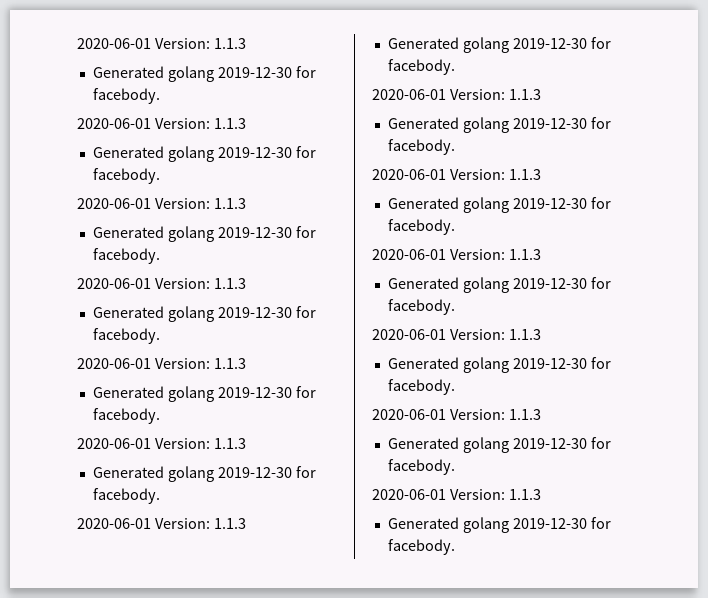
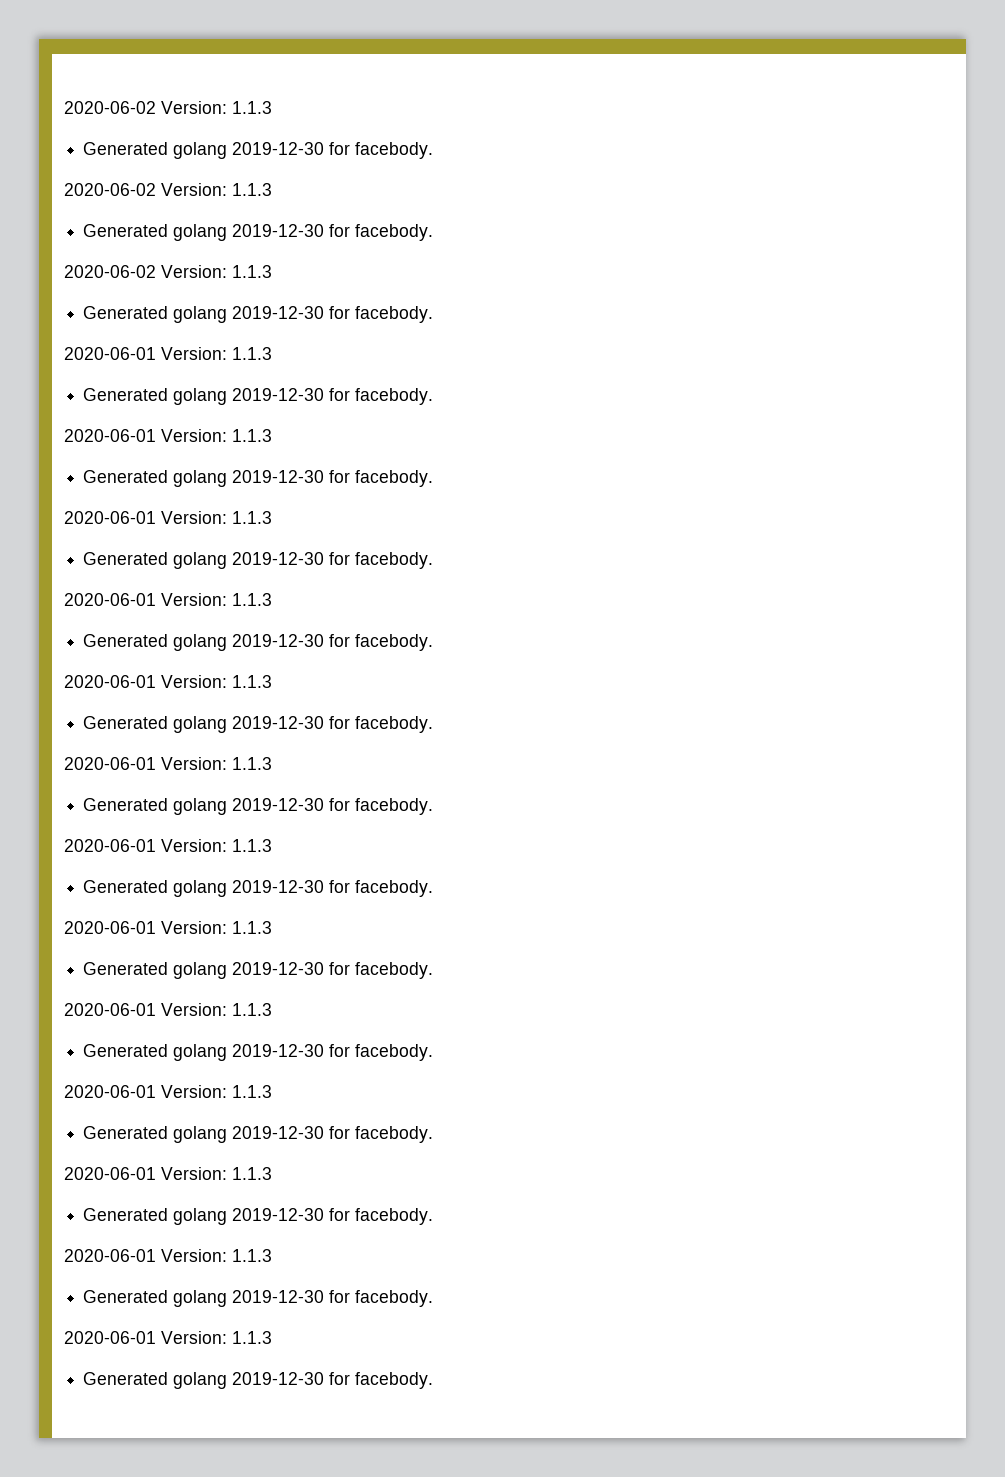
(77, 43) none -> [64,101,272,114] [83,142,434,159] [64,183,272,196] [83,224,434,241] [64,265,272,278] [83,306,434,323] 2020-06-02 Version: 1.1.3 // Generated golang 2019-12-30 for facebody. // 2020-06-02 Version: 1.1.3 // Generated golang 2019-12-30 for facebody. // 2020-06-02 Version: 1.1.3 // Generated golang 2019-12-30 for facebody. //

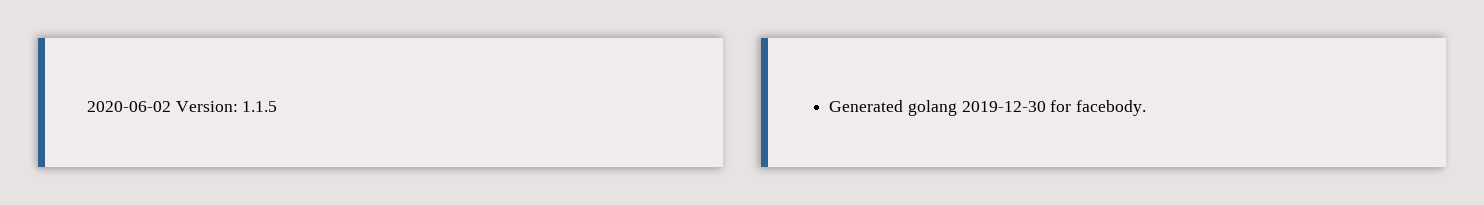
[64,101,272,114] [83,142,434,159] [64,183,272,196] [83,224,434,241] [64,265,272,278] [83,306,434,323] [64,347,272,360] [83,388,434,405] [64,429,272,442] [83,470,434,487] [64,511,272,524] [83,552,434,569] [64,593,272,606] [83,634,434,651] [64,675,272,688] [83,716,434,733] [64,757,272,770] [83,798,434,815] [64,839,272,852] [83,880,434,897] [64,921,272,934] [83,962,434,979] [64,1003,272,1016] [83,1044,434,1061] [64,1085,272,1098] [83,1126,434,1143] [64,1167,272,1180] [83,1208,434,1225] [64,1249,272,1262] [83,1290,434,1307] [64,1331,272,1344] [83,1372,434,1389] 2020-06-02 Version: 1.1.3 // Generated golang 2019-12-30 for facebody. // 2020-06-02 Version: 1.1.3 // Generated golang 2019-12-30 for facebody. // 2020-06-02 Version: 1.1.3 // Generated golang 2019-12-30 for facebody. // 2020-06-01 Version: 1.1.3 // Generated golang 2019-12-30 for facebody. // 2020-06-01 Version: 1.1.3 // Generated golang 2019-12-30 for facebody. // 2020-06-01 Version: 1.1.3 // Generated golang 2019-12-30 for facebody. // 2020-06-01 Version: 1.1.3 // Generated golang 2019-12-30 for facebody. // 2020-06-01 Version: 1.1.3 // Generated golang 2019-12-30 for facebody. // 2020-06-01 Version: 1.1.3 // Generated golang 2019-12-30 for facebody. // 2020-06-01 Version: 1.1.3 // Generated golang 2019-12-30 for facebody. // 2020-06-01 Version: 1.1.3 // Generated golang 2019-12-30 for facebody. // 2020-06-01 Version: 1.1.3 // Generated golang 2019-12-30 for facebody. // 2020-06-01 Version: 1.1.3 // Generated golang 2019-12-30 for facebody. // 2020-06-01 Version: 1.1.3 // Generated golang 2019-12-30 for facebody. // 2020-06-01 Version: 1.1.3 // Generated golang 2019-12-30 for facebody. // 2020-06-01 Version: 1.1.3 // Generated golang 2019-12-30 for facebody. -> [87,101,278,112] [829,100,1147,116] 2020-06-02 Version: 1.1.5 // Generated golang 2019-12-30 for facebody.

